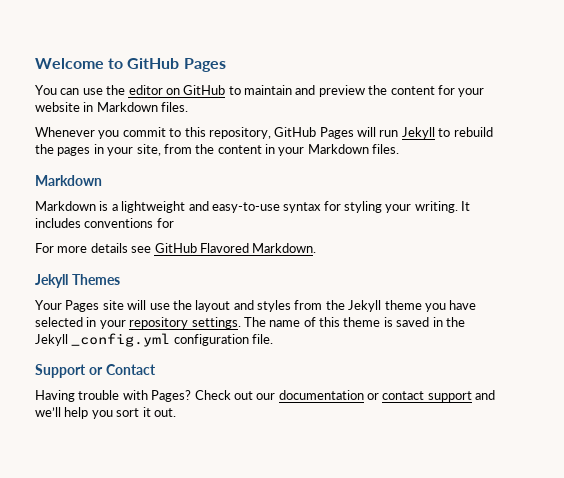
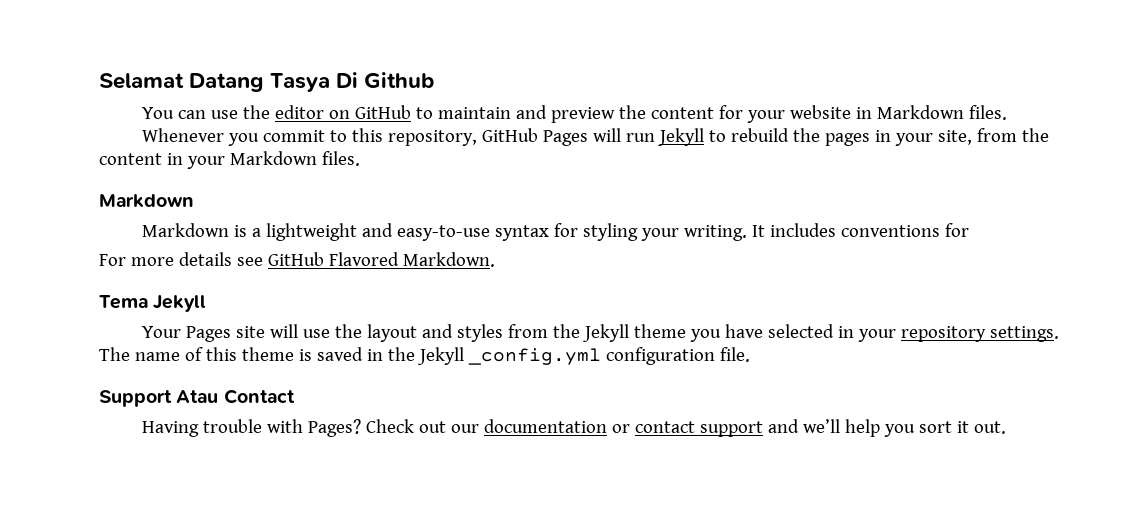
[35,58,226,72] Welcome to GitHub Pages -> [99,72,435,92] Selamat Datang Tasya Di Github
[35,274,120,288] Jekyll Themes -> [99,295,207,312] Tema Jekyll
[88,367,103,375] or -> [176,390,219,403] Atau

